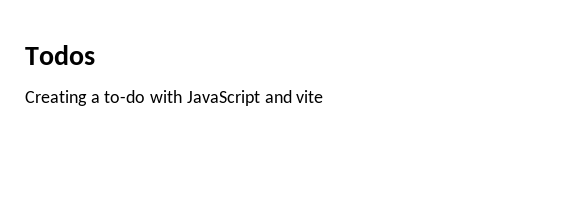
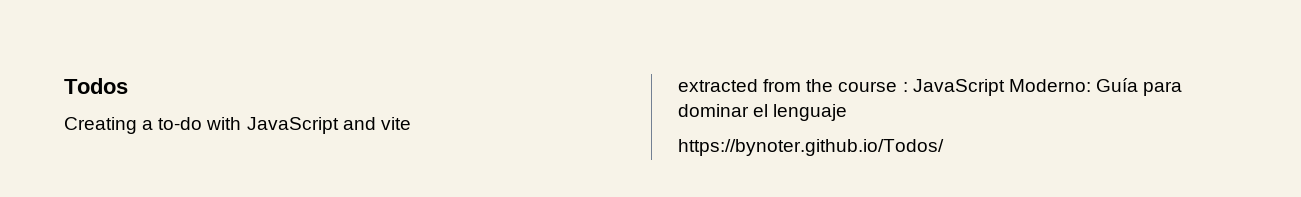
(324, 96) none -> [678,78,1183,96] [678,104,848,121] [678,139,944,156] // extracted from the course : JavaScript Moderno: Guía para dominar el lenguaje // https://bynoter.github.io/Todos/

